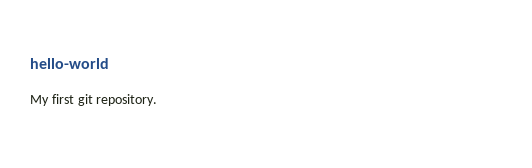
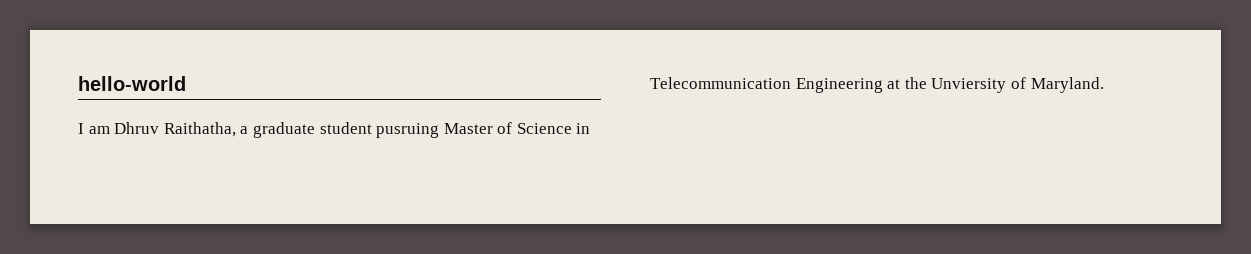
[30,94,158,106] My first git repository. -> [78,122,591,138] [650,77,1104,93] I am Dhruv Raithatha, a graduate student pusruing Master of Science in Telecommunication Engineering at the Unviersity of Maryland.

